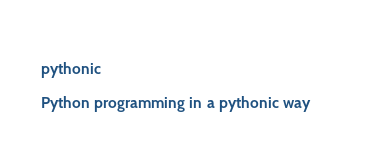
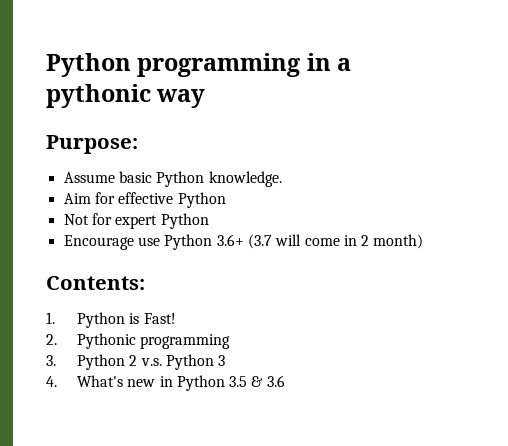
[41,62,101,78] pythonic // -> (46, 65) none
(311, 106) none -> [46,135,138,154] [63,171,282,187] [63,192,226,208] [63,213,209,229] [63,234,424,250] [46,276,145,290] [46,312,176,328] [46,333,231,349] [46,354,226,370] [46,375,285,391] // Purpose: // Assume basic Python knowledge. // Aim for effective Python // Not for expert Python // Encourage use Python 3.6+ (3.7 will come in 2 month) // Contents: // 1. Python is Fast! // 2. Pythonic programming // 3. Python 2 v.s. Python 3 // 4. What's new in Python 3.5 & 3.6

